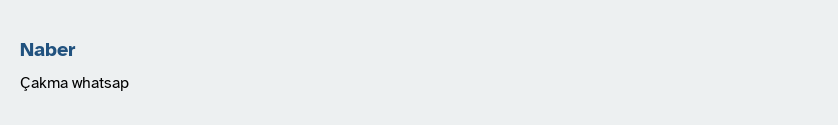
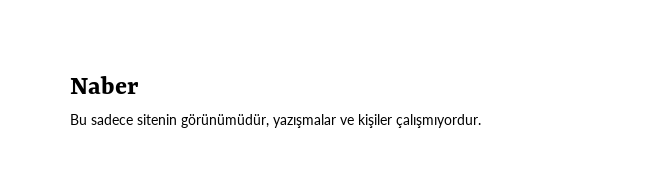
[20,77,130,91] Çakma whatsap -> [70,114,481,128] Bu sadece sitenin görünümüdür, yazışmalar ve kişiler çalışmıyordur.

